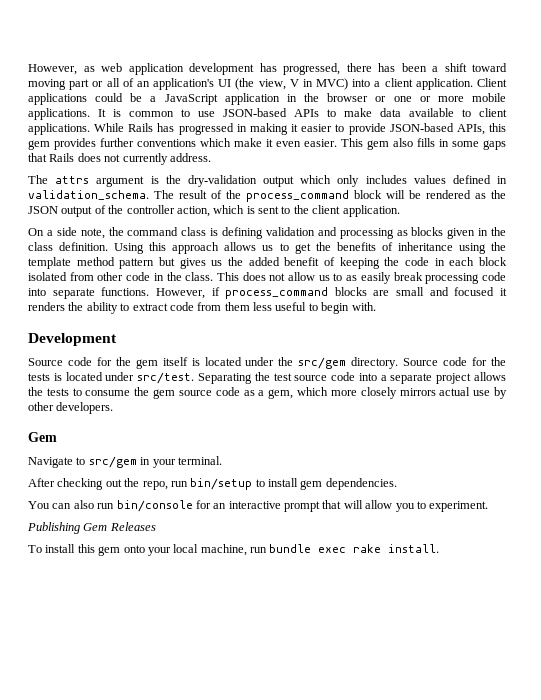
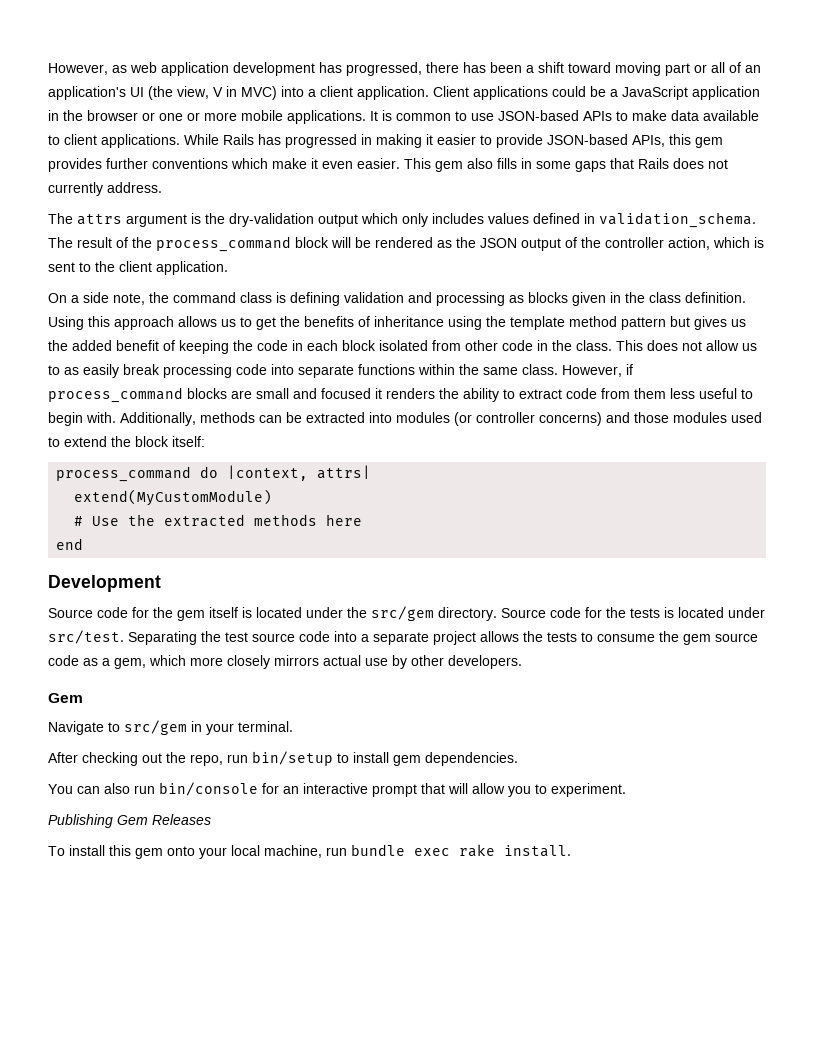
[101,287,150,296] functions. -> [358,364,558,375] functions within the same class.
(376, 306) none -> [120,412,762,426] [48,436,205,447] [56,465,372,482] [74,489,273,506] [74,514,363,527] [56,538,84,550] Additionally, methods can be extracted into modules (or controller concerns) and those modules used to extend the block itself: // process_command do |context, attrs| // extend(MyCustomModule) // # Use the extracted methods here // end

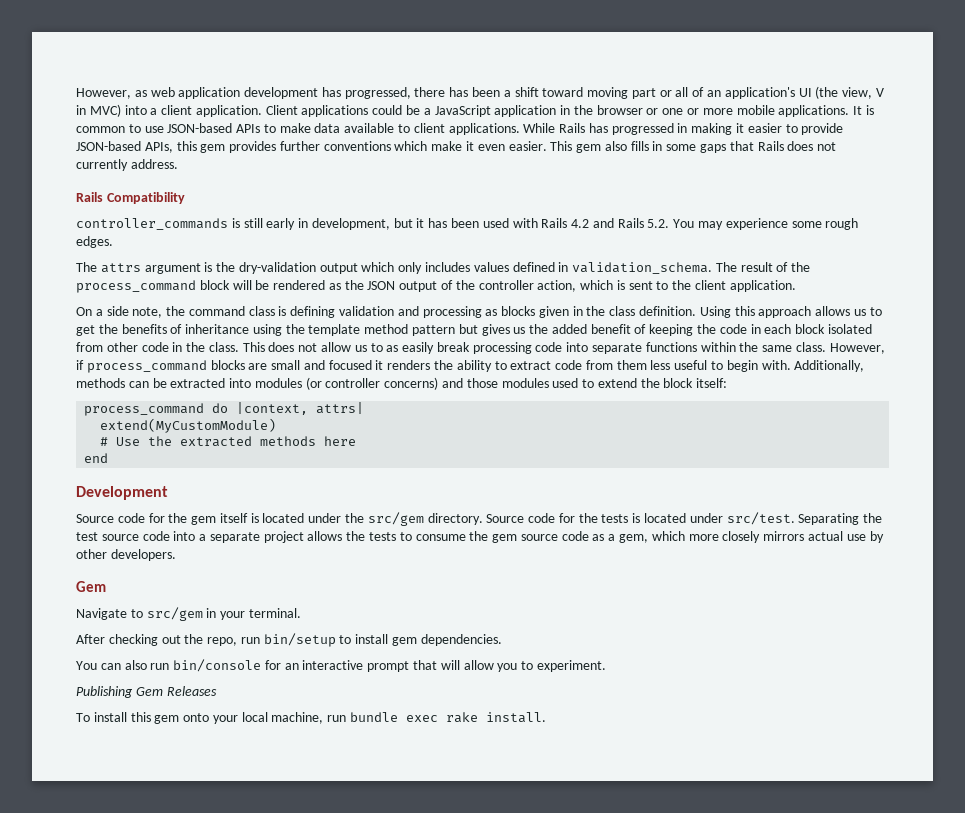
(162, 187) none -> [76,192,185,204] [76,218,859,230] [76,236,113,248] // Rails Compatibility // controller_commands is still early in development, but it has been used with Rails 4.2 and Rails 5.2. You may experience some rough edges.

